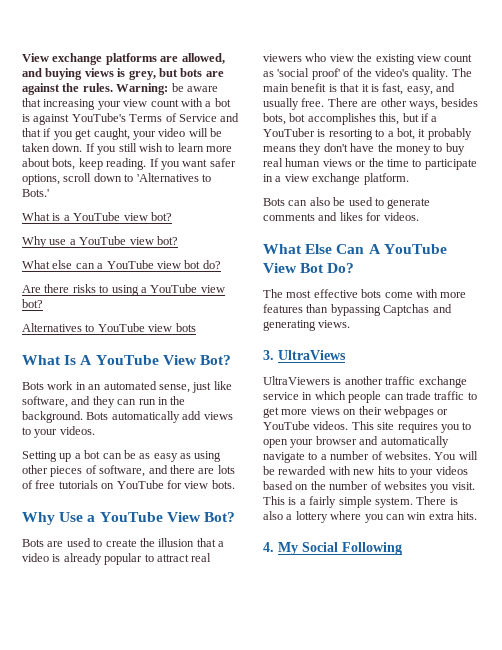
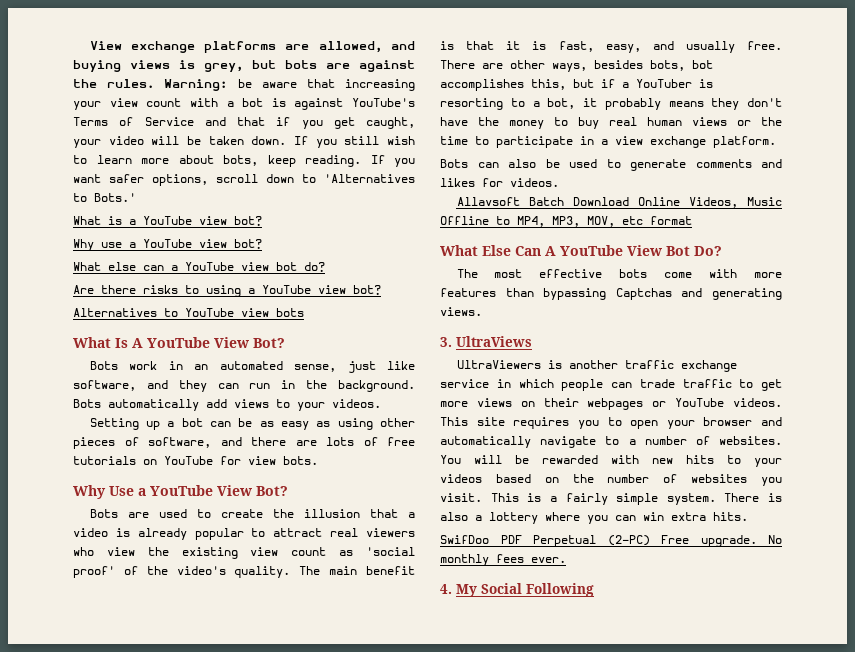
(419, 216) none -> [456,197,782,208] [440,216,692,227] // Allavsoft Batch Download Online Videos, Music Offline to MP4, MP3, MOV, etc format
(477, 515) none -> [440,535,782,547] [440,554,566,566] // SwifDoo PDF Perpetual (2-PC) Free upgrade. No monthly fees ever.

